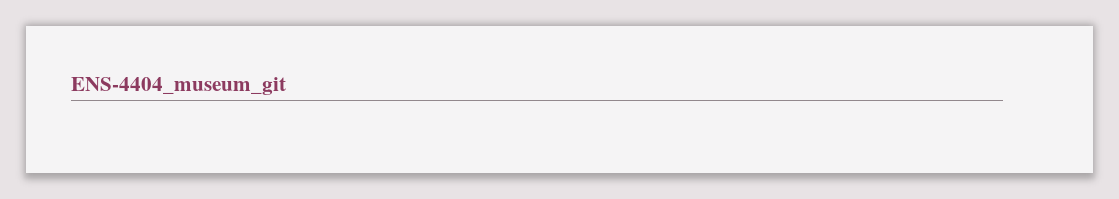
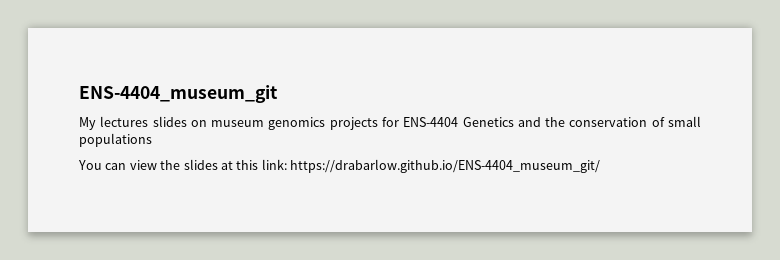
(286, 86) none -> [79,116,701,130] [79,133,152,147] [78,159,600,173] // My lectures slides on museum genomics projects for ENS-4404 Genetics and the conservation of small populations // You can view the slides at this link: https://drabarlow.github.io/ENS-4404_museum_git/

